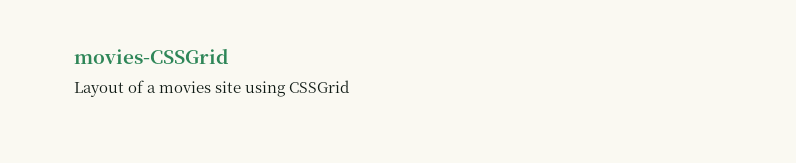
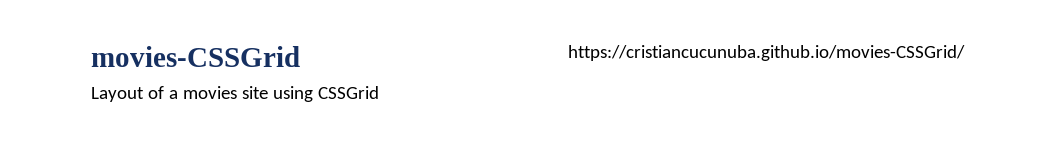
(351, 86) none -> [568,45,965,61] https://cristiancucunuba.github.io/movies-CSSGrid/

